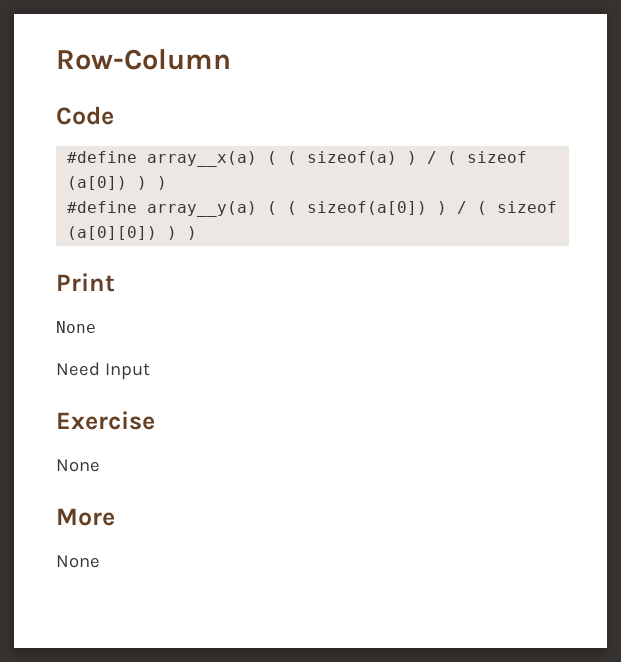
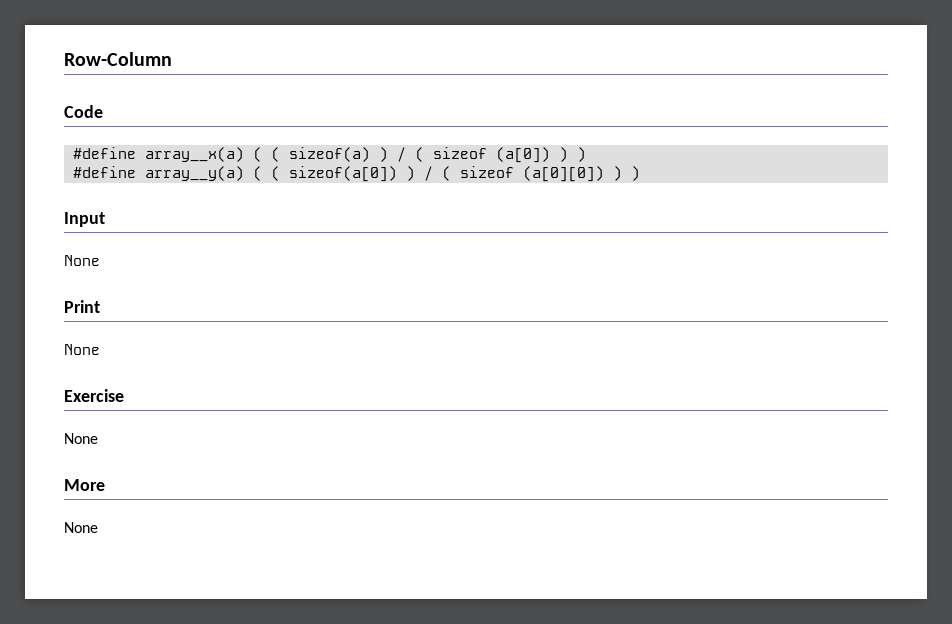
(198, 233) none -> [64,212,105,227] [64,255,100,266] // Input // None
[56,362,150,380] // Need Input -> (100, 349) none

